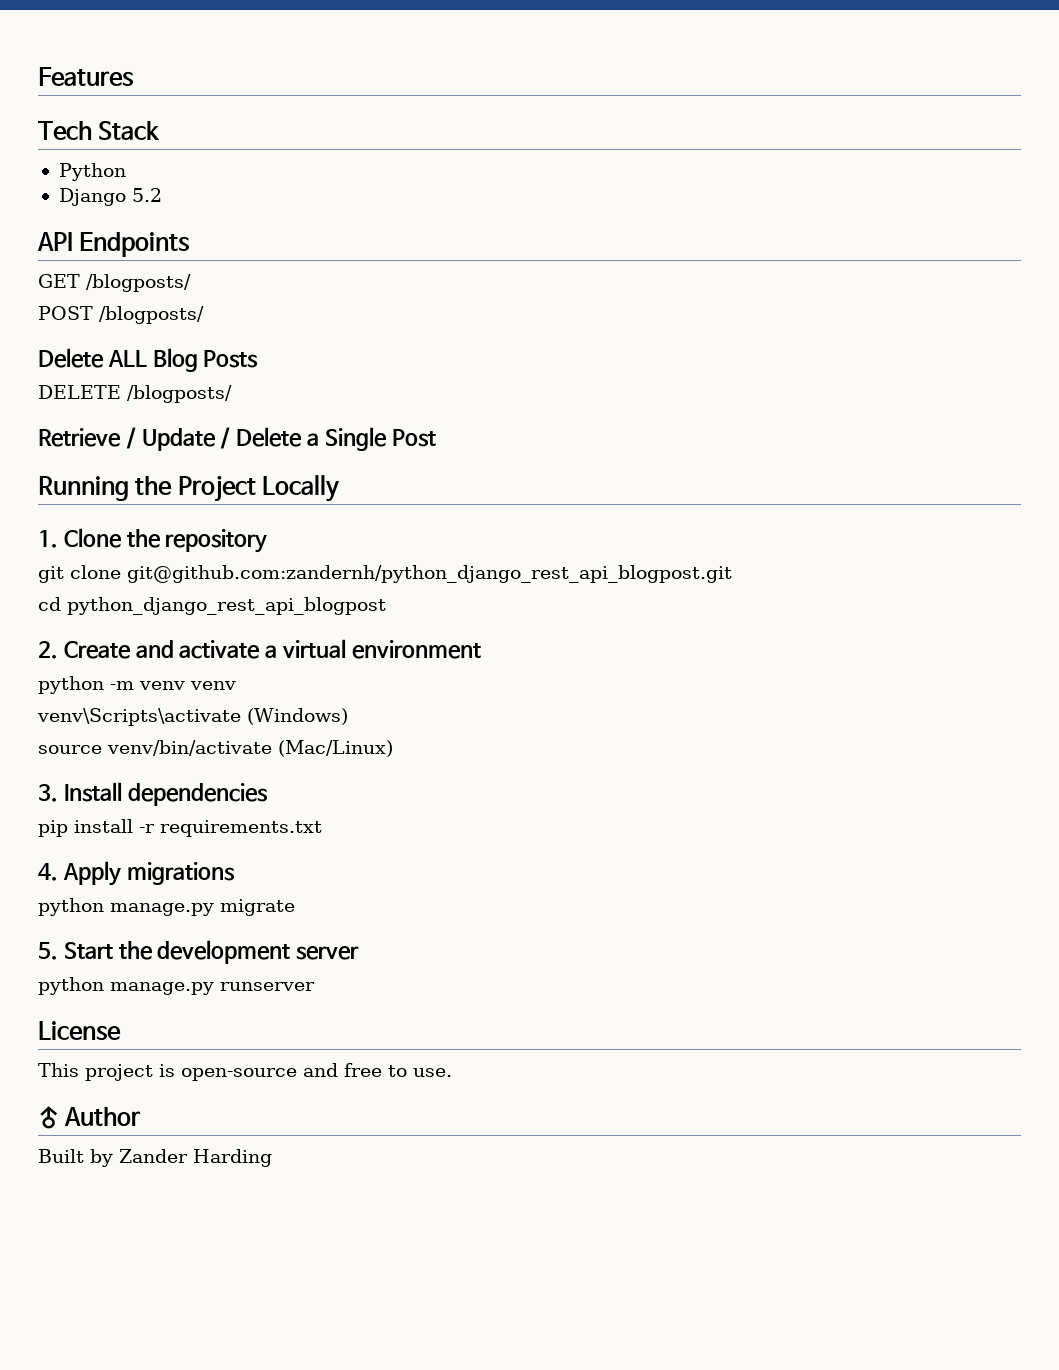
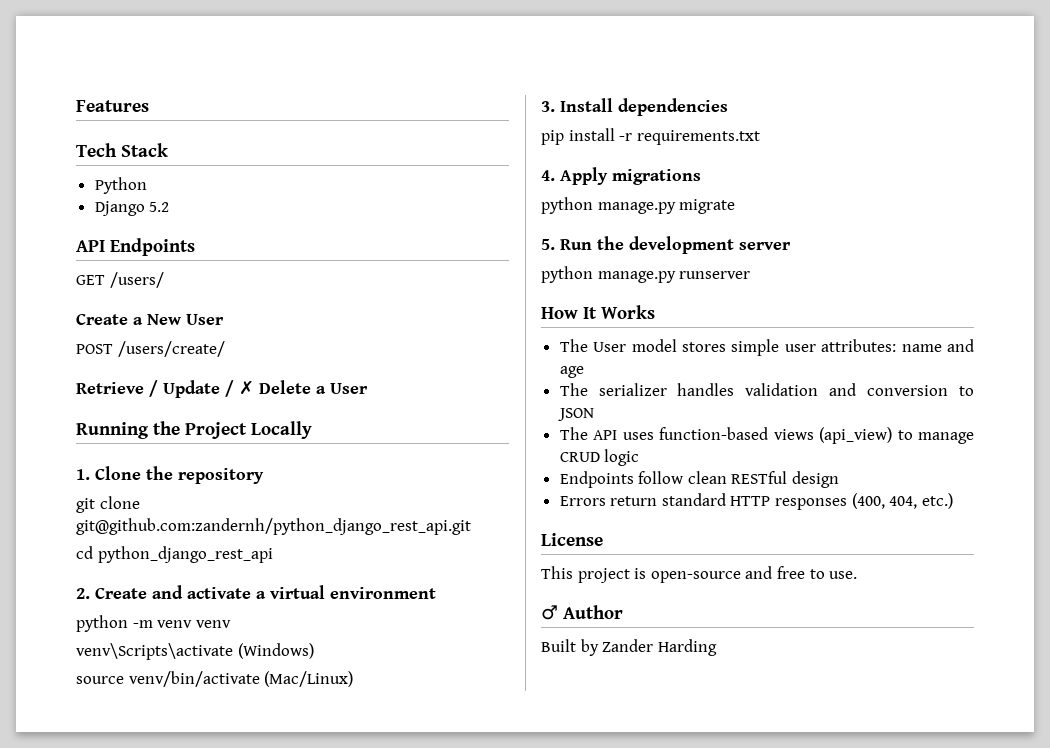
[86,274,191,292] [38,306,204,324] [38,348,259,372] [38,385,232,403] /blogposts/ // POST /blogposts/ // Delete ALL Blog Posts // DELETE /blogposts/ -> [109,272,164,288] [76,314,224,325] [76,341,225,357] /users/ // Create a New User // POST /users/create/
(231, 438) none -> [239,380,254,395] ✗
[324,427,436,451] Single Post -> [330,383,368,394] User
[127,565,732,583] git@github.com:zandernh/python_django_rest_api_blogpost.git -> [76,518,471,535] git@github.com:zandernh/python_django_rest_api.git
[67,597,386,615] python_django_rest_api_blogpost -> [97,546,273,563] python_django_rest_api
[63,942,113,959] Start -> [560,239,592,250] Run
(315, 986) none -> [541,305,655,319] [559,339,974,356] [559,366,584,378] [559,383,974,396] [557,408,594,421] [559,427,974,444] [559,449,640,466] [559,471,840,488] [559,493,953,510] // How It Works // The User model stores simple user attributes: name and age // The serializer handles validation and conversion to JSON // The API uses function-based views (api_view) to manage CRUD logic // Endpoints follow clean RESTful design // Errors return standard HTTP responses (400, 404, etc.)

